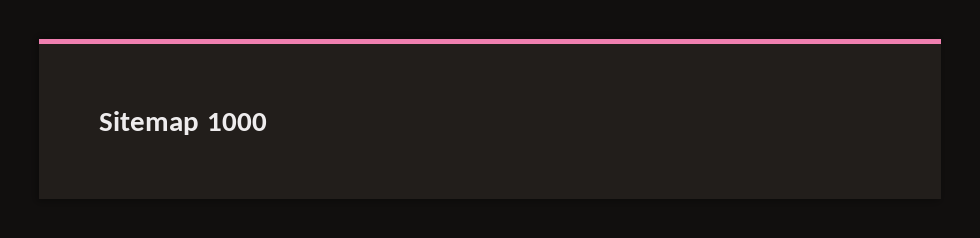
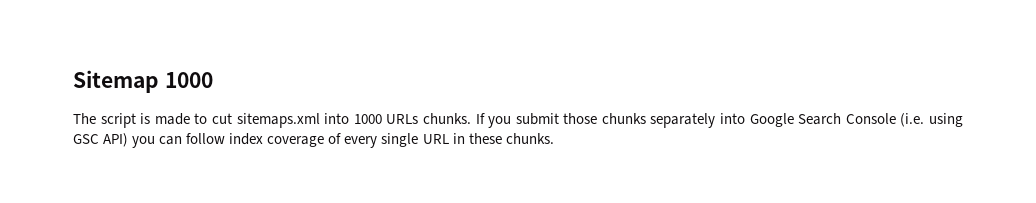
(267, 122) none -> [73,113,964,128] [73,133,554,148] // The script is made to cut sitemaps.xml into 1000 URLs chunks. If you submit those chunks separately into Google Search Console (i.e. using GSC API) you can follow index coverage of every single URL in these chunks.

